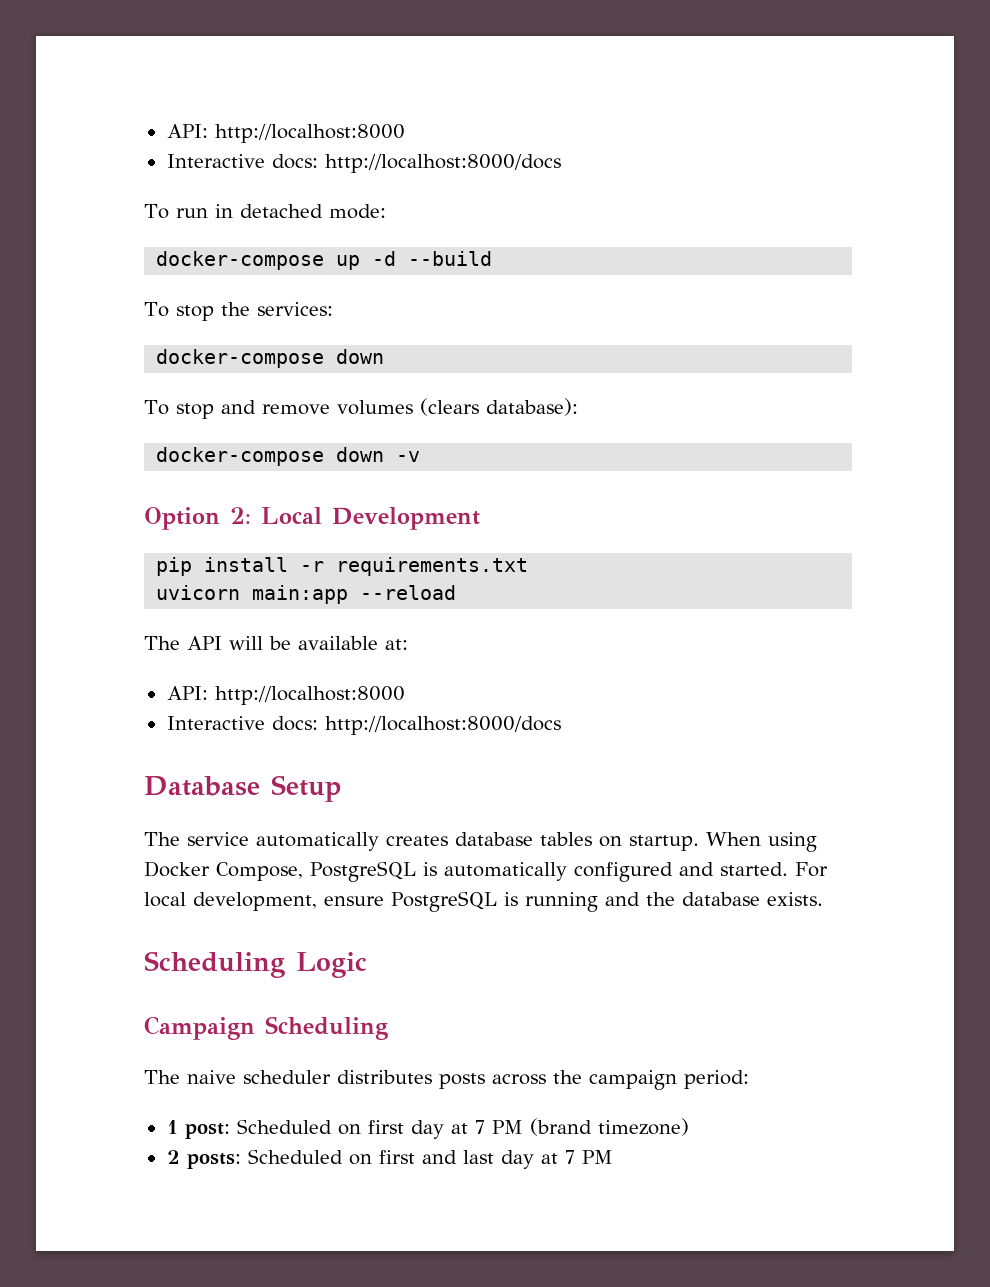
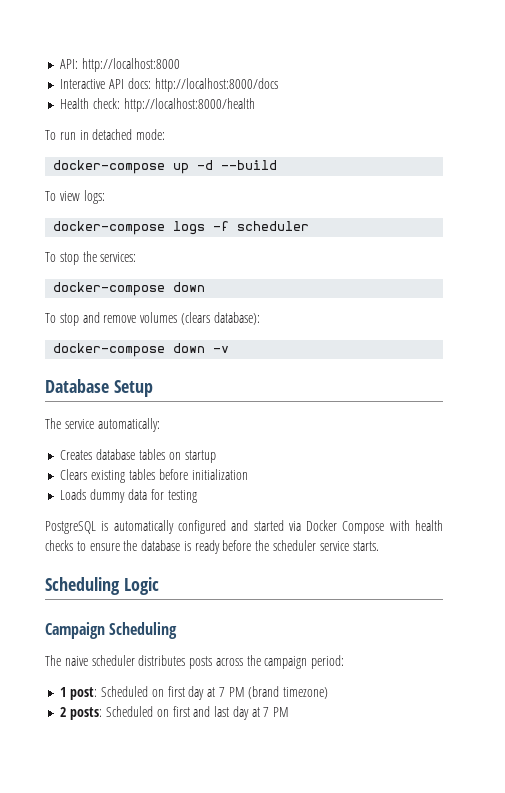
[166,124,405,143] [166,154,561,173] API: http://localhost:8000 // Interactive docs: http://localhost:8000/docs -> [60,58,181,72] [60,78,278,92] [60,98,255,112] API: http://localhost:8000 // Interactive API docs: http://localhost:8000/docs // Health check: http://localhost:8000/health
(493, 258) none -> [45,190,105,204] [53,221,310,235] // To view logs: // docker-compose logs -f scheduler
[144,507,480,530] [156,557,529,576] [156,585,457,604] [144,636,408,650] [166,686,405,705] [166,716,561,735] // Option 2: Local Development // pip install -r requirements.txt // uvicorn main:app --reload // The API will be available at: // API: http://localhost:8000 // Interactive docs: http://localhost:8000/docs -> (230, 349) none
[256,832,448,851] automatically creates -> [97,418,160,432] [60,450,93,460] automatically: // Creates
[629,832,817,852] [144,861,303,881] startup. When using Docker Compose, -> [184,450,216,463] [60,469,248,483] [60,489,197,503] startup // Clears existing tables before initialization // Loads dummy data for testing //
[719,862,828,877] [144,891,823,912] started. For local development, ensure PostgreSQL is running and the database exists. -> [253,520,444,534] [45,540,379,554] started via Docker Compose with health checks to ensure the database is ready before the scheduler service starts.

